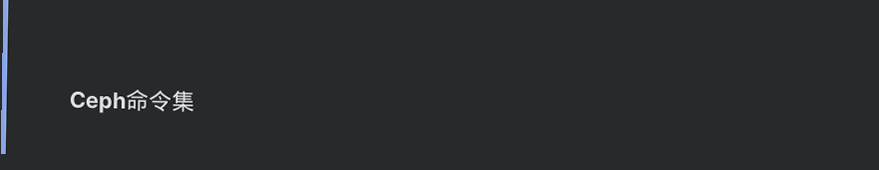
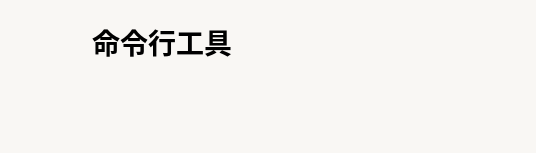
[69,89,195,114] Ceph命令集 -> [92,29,232,57] 命令行工具

